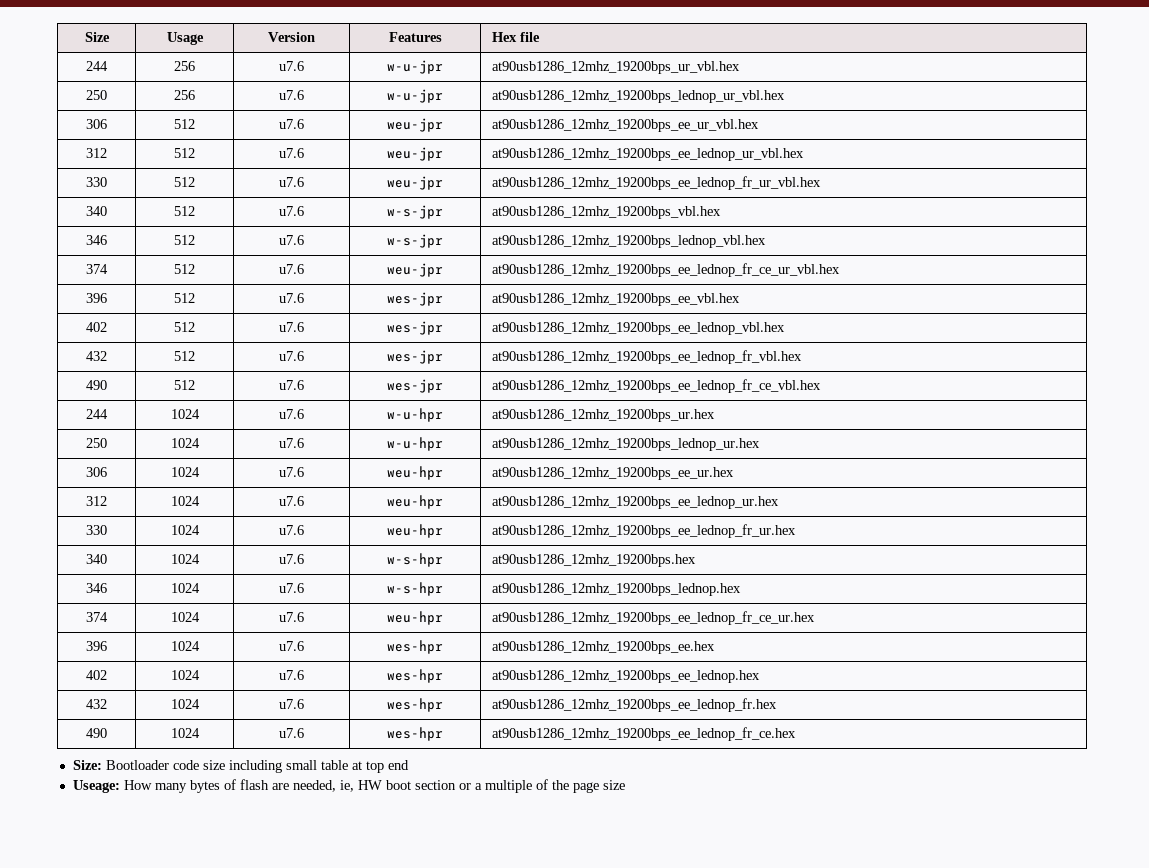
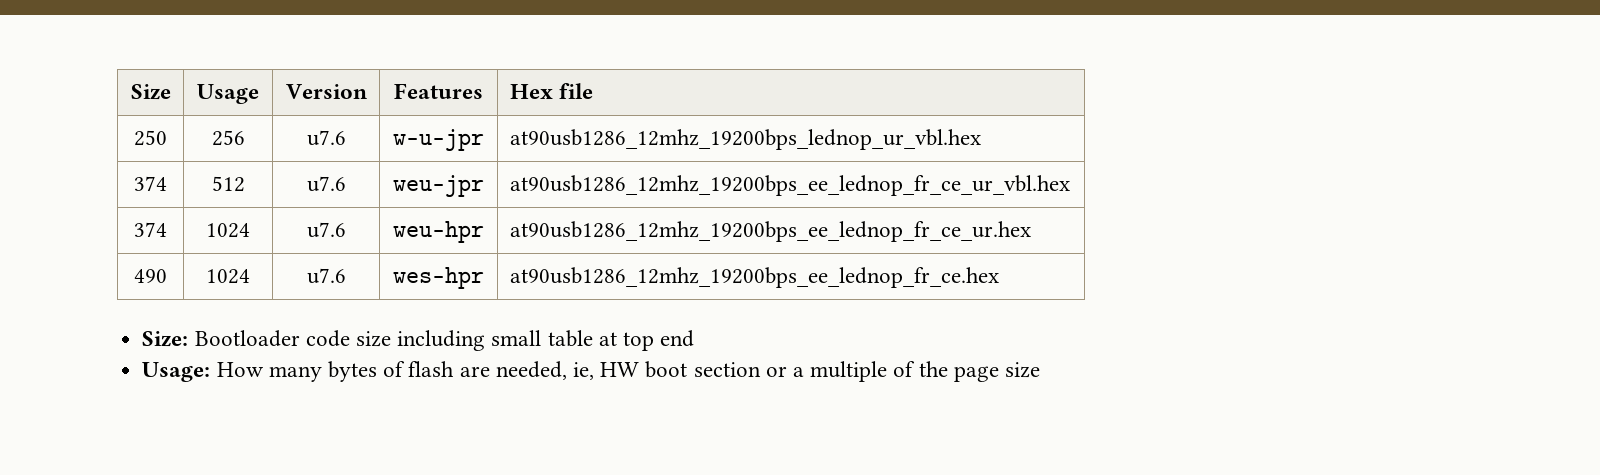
[86,61,108,71] [174,61,195,71] [279,61,304,71] [387,60,443,74] [491,61,740,74] // 244 | 256 | u7.6 | w-u-jpr | at90usb1286_12mhz_19200bps_ur_vbl.hex -> (594, 91) none
[86,119,107,129] [174,119,195,129] [279,119,304,129] [387,118,443,132] [491,119,759,132] [86,148,107,158] [174,148,195,158] [279,148,304,158] [387,147,443,161] [491,148,804,161] [86,177,107,187] [174,177,195,187] [279,177,304,187] [387,176,443,190] [491,176,821,190] [86,206,107,216] [174,206,195,216] [279,206,304,216] [387,205,443,219] [491,206,721,219] [86,235,107,245] [174,235,195,245] [279,235,304,245] [387,234,443,248] [491,235,766,248] // 306 | 512 | u7.6 | weu-jpr | at90usb1286_12mhz_19200bps_ee_ur_vbl.hex // 312 | 512 | u7.6 | weu-jpr | at90usb1286_12mhz_19200bps_ee_lednop_ur_vbl.hex // 330 | 512 | u7.6 | weu-jpr | at90usb1286_12mhz_19200bps_ee_lednop_fr_ur_vbl.hex // 340 | 512 | u7.6 | w-s-jpr | at90usb1286_12mhz_19200bps_vbl.hex // 346 | 512 | u7.6 | w-s-jpr | at90usb1286_12mhz_19200bps_lednop_vbl.hex -> (981, 139) none
[86,293,107,303] [174,293,195,303] [279,293,304,303] [387,292,443,306] [491,293,740,306] [86,322,107,332] [174,322,195,332] [279,322,304,332] [387,321,443,335] [491,322,785,335] [86,351,107,361] [174,351,195,361] [279,351,304,361] [387,350,443,364] [491,350,802,364] [86,380,107,390] [174,380,195,390] [279,380,304,390] [387,379,443,393] [491,379,821,393] [86,409,108,419] [170,409,200,419] [279,409,304,419] [387,408,443,422] [491,409,715,422] [86,438,107,448] [170,438,200,448] [279,438,304,448] [387,437,443,451] [491,438,760,451] [86,467,107,477] [170,467,200,477] [279,467,304,477] [387,466,443,480] [491,467,734,480] [86,496,107,506] [170,496,200,506] [279,496,304,506] [387,495,443,509] [491,496,779,509] [86,525,107,535] [170,525,200,535] [279,525,304,535] [387,524,443,538] [491,524,796,538] [86,554,107,564] [170,554,200,564] [279,554,304,564] [387,553,443,567] [491,554,696,567] [86,583,107,593] [170,583,200,593] [279,583,304,593] [387,582,443,596] [491,583,741,596] // 396 | 512 | u7.6 | wes-jpr | at90usb1286_12mhz_19200bps_ee_vbl.hex // 402 | 512 | u7.6 | wes-jpr | at90usb1286_12mhz_19200bps_ee_lednop_vbl.hex // 432 | 512 | u7.6 | wes-jpr | at90usb1286_12mhz_19200bps_ee_lednop_fr_vbl.hex // 490 | 512 | u7.6 | wes-jpr | at90usb1286_12mhz_19200bps_ee_lednop_fr_ce_vbl.hex // 244 | 1024 | u7.6 | w-u-hpr | at90usb1286_12mhz_19200bps_ur.hex // 250 | 1024 | u7.6 | w-u-hpr | at90usb1286_12mhz_19200bps_lednop_ur.hex // 306 | 1024 | u7.6 | weu-hpr | at90usb1286_12mhz_19200bps_ee_ur.hex // 312 | 1024 | u7.6 | weu-hpr | at90usb1286_12mhz_19200bps_ee_lednop_ur.hex // 330 | 1024 | u7.6 | weu-hpr | at90usb1286_12mhz_19200bps_ee_lednop_fr_ur.hex // 340 | 1024 | u7.6 | w-s-hpr | at90usb1286_12mhz_19200bps.hex // 346 | 1024 | u7.6 | w-s-hpr | at90usb1286_12mhz_19200bps_lednop.hex -> (1070, 185) none
[86,641,107,651] [170,641,200,651] [279,641,304,651] [387,640,443,654] [491,641,715,654] [86,670,107,680] [170,670,200,680] [279,670,304,680] [387,669,443,683] [491,670,760,683] [86,699,107,709] [170,699,200,709] [279,699,304,709] [387,698,443,712] [491,698,777,712] // 396 | 1024 | u7.6 | wes-hpr | at90usb1286_12mhz_19200bps_ee.hex // 402 | 1024 | u7.6 | wes-hpr | at90usb1286_12mhz_19200bps_ee_lednop.hex // 432 | 1024 | u7.6 | wes-hpr | at90usb1286_12mhz_19200bps_ee_lednop_fr.hex -> (1031, 231) none
[72,780,120,793] Useage: -> [142,362,211,382] Usage:

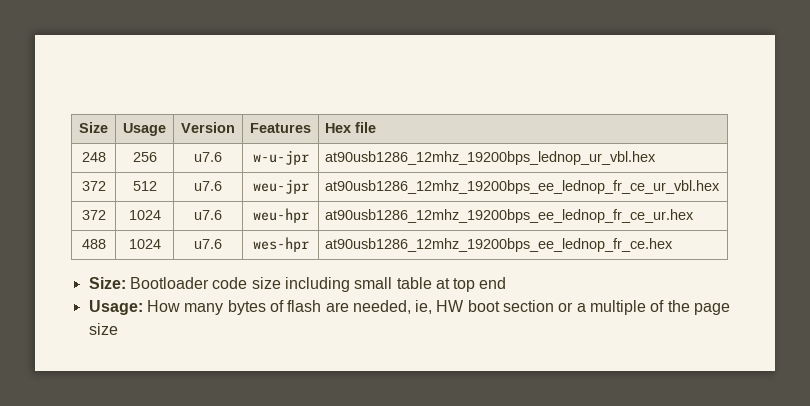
[134,130,167,146] 250 -> [81,152,106,162] 248
[134,176,167,191] 374 -> [81,181,106,191] 372
[134,222,167,237] 374 -> [81,210,106,220] 372
[134,269,167,283] 490 -> [81,239,106,249] 488

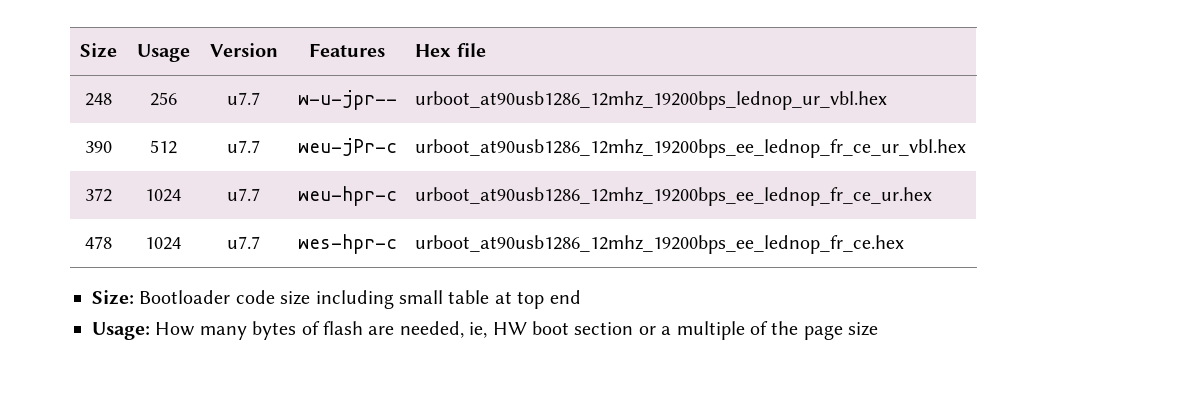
[194,152,222,162] [252,150,309,165] [325,151,657,165] [81,181,106,191] [132,181,157,191] [194,181,222,191] [252,179,309,194] [325,180,721,194] [81,210,106,220] [128,210,161,220] [194,210,222,220] [252,208,309,223] [325,209,695,223] [81,239,106,249] [128,239,161,249] [194,239,222,249] [252,237,309,252] [325,238,674,252] u7.6 | w-u-jpr | at90usb1286_12mhz_19200bps_lednop_ur_vbl.hex // 372 | 512 | u7.6 | weu-jpr | at90usb1286_12mhz_19200bps_ee_lednop_fr_ce_ur_vbl.hex // 372 | 1024 | u7.6 | weu-hpr | at90usb1286_12mhz_19200bps_ee_lednop_fr_ce_ur.hex // 488 | 1024 | u7.6 | wes-hpr | at90usb1286_12mhz_19200bps_ee_lednop_fr_ce.hex -> [227,92,260,105] [297,90,397,110] [415,91,888,110] [85,141,112,153] [149,140,177,154] [227,140,260,153] [297,138,397,156] [415,139,967,158] [85,188,112,202] [145,189,181,202] [227,188,260,201] [297,186,397,206] [415,187,933,206] [85,236,112,249] [145,237,181,250] [227,236,260,249] [297,234,397,254] [415,235,905,254] u7.7 | w-u-jpr-- | urboot_at90usb1286_12mhz_19200bps_lednop_ur_vbl.hex // 390 | 512 | u7.7 | weu-jPr-c | urboot_at90usb1286_12mhz_19200bps_ee_lednop_fr_ce_ur_vbl.hex // 372 | 1024 | u7.7 | weu-hpr-c | urboot_at90usb1286_12mhz_19200bps_ee_lednop_fr_ce_ur.hex // 478 | 1024 | u7.7 | wes-hpr-c | urboot_at90usb1286_12mhz_19200bps_ee_lednop_fr_ce.hex

